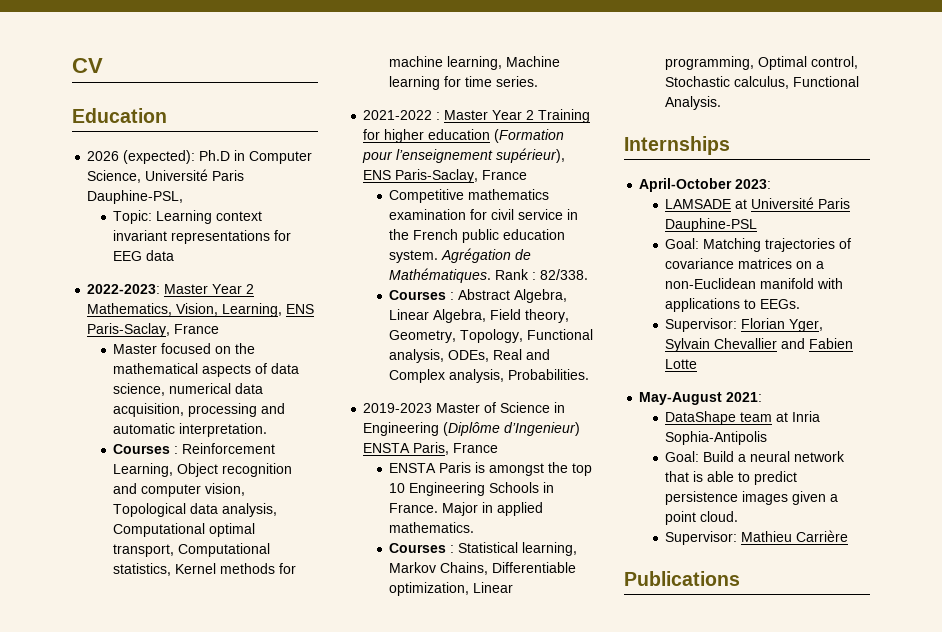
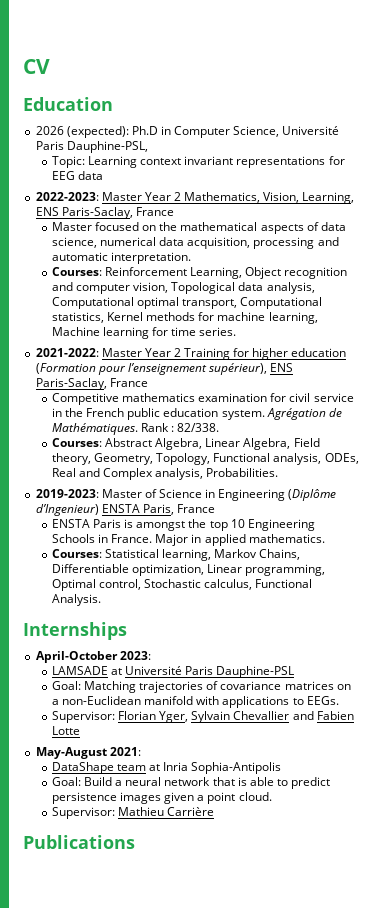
[113,444,179,454] Courses : -> [51,267,102,276] Courses:
[363,110,441,120] 2021-2022 : -> [35,348,99,357] 2021-2022:
[389,290,455,300] Courses : -> [51,438,102,447] Courses:
[363,403,433,413] 2019-2023 -> [35,489,99,498] 2019-2023:
[389,543,455,553] Courses : -> [51,549,102,558] Courses:

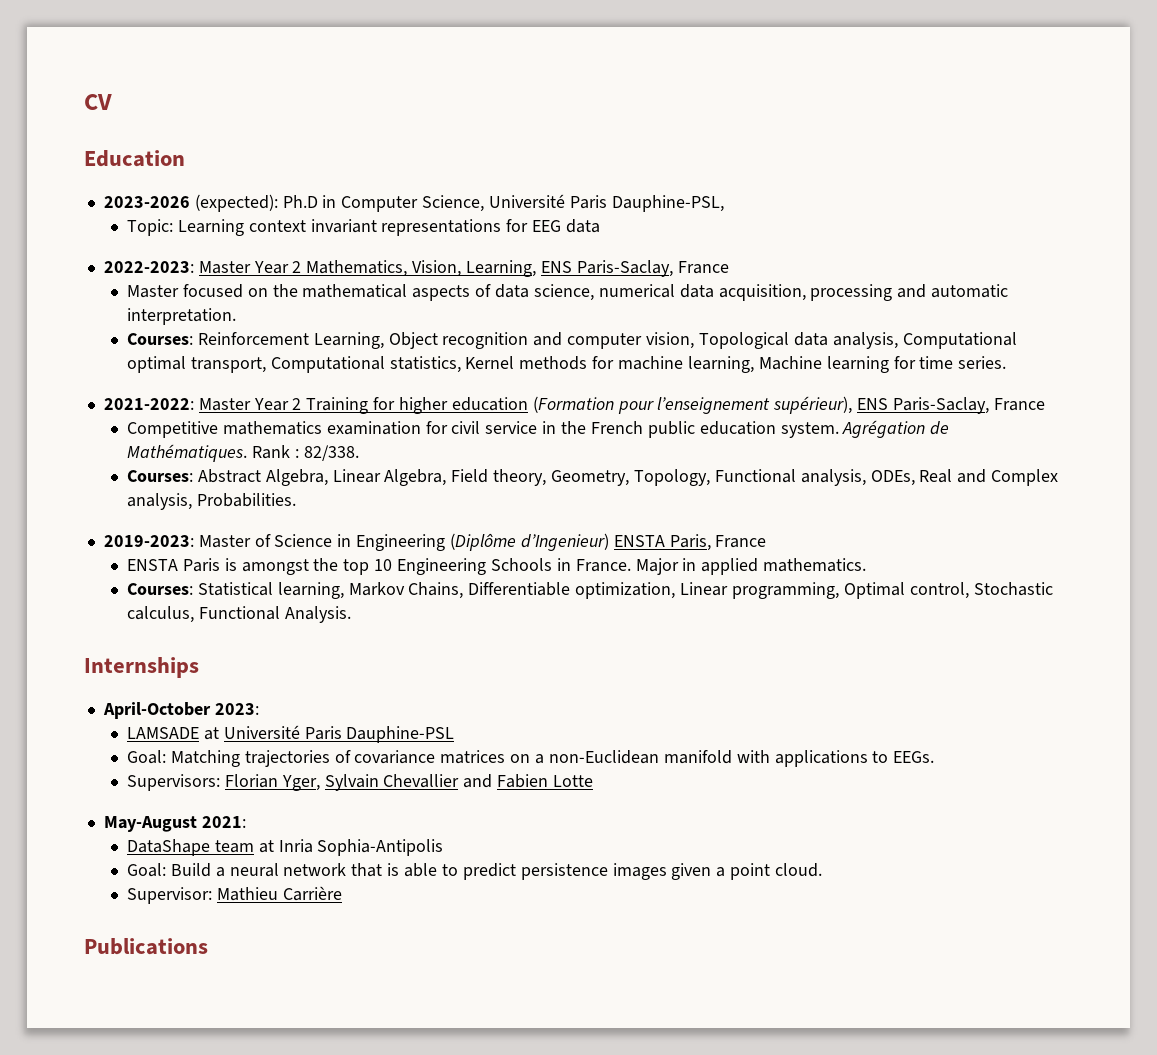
[35,126,64,135] 2026 -> [103,196,190,208] 2023-2026
[51,711,115,723] Supervisor: -> [127,774,221,791] Supervisors:

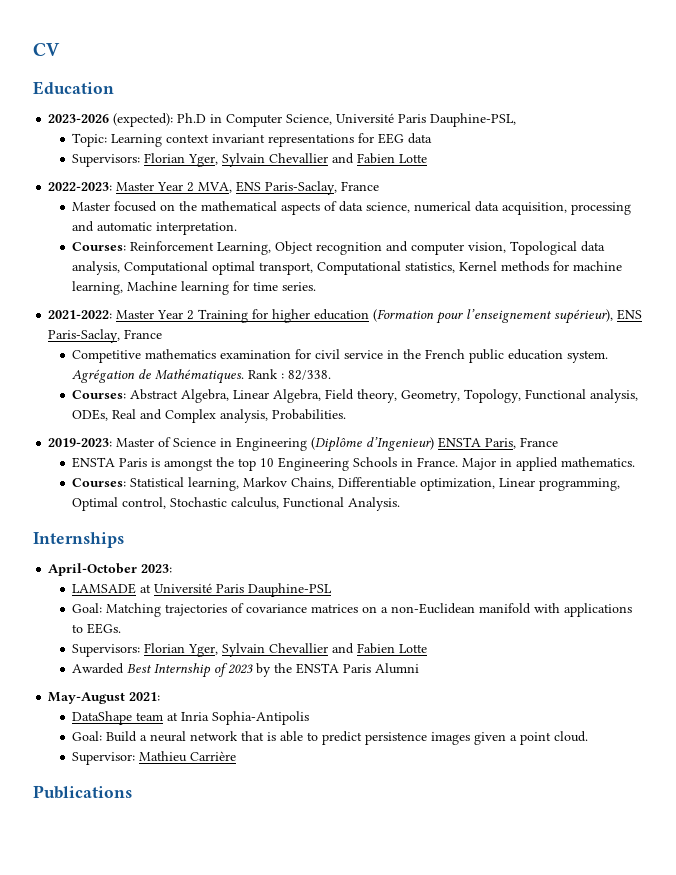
(601, 226) none -> [72,153,428,167] // Supervisors: Florian Yger, Sylvain Chevallier and Fabien Lotte
[306,260,536,277] Mathematics, Vision, Learning, -> [198,182,233,193] MVA,
(594, 781) none -> [72,663,420,678] // Awarded Best Internship of 2023 by the ENSTA Paris Alumni

